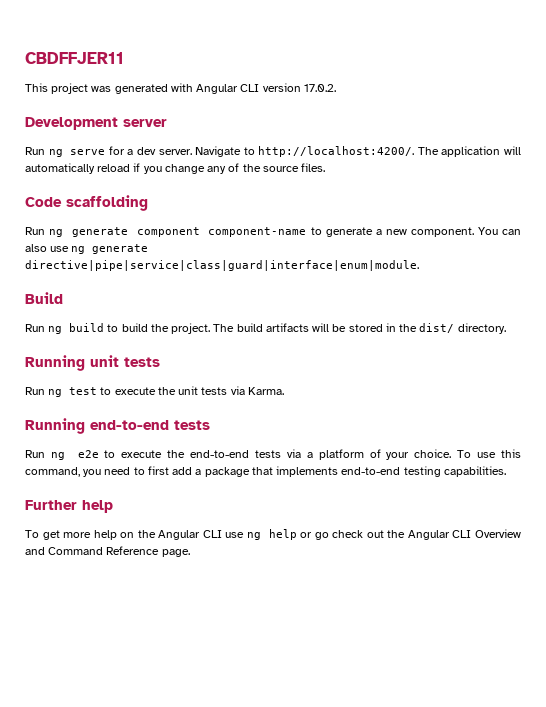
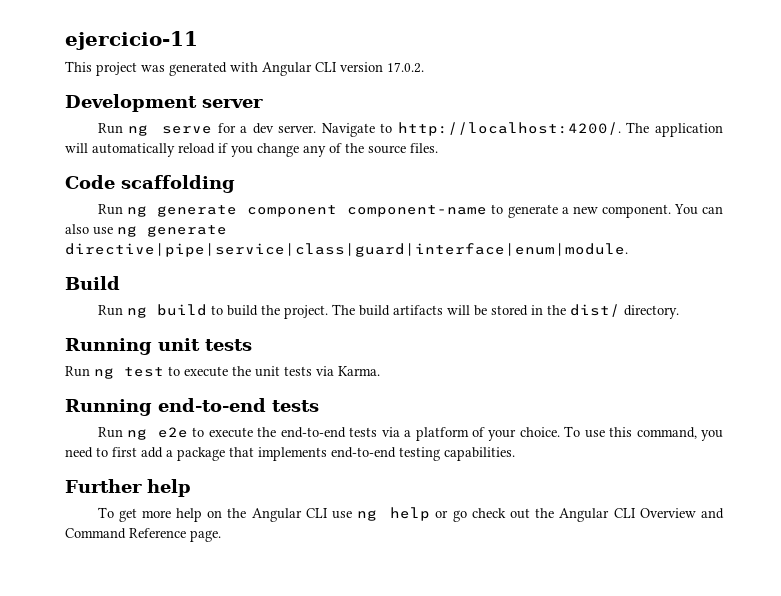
[25,52,124,64] CBDFFJER11 -> [65,31,198,50] ejercicio-11

